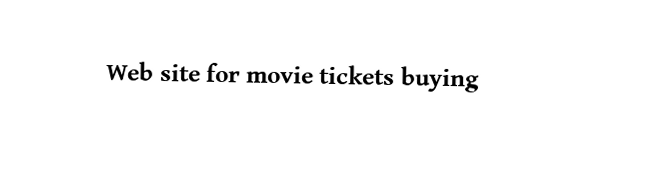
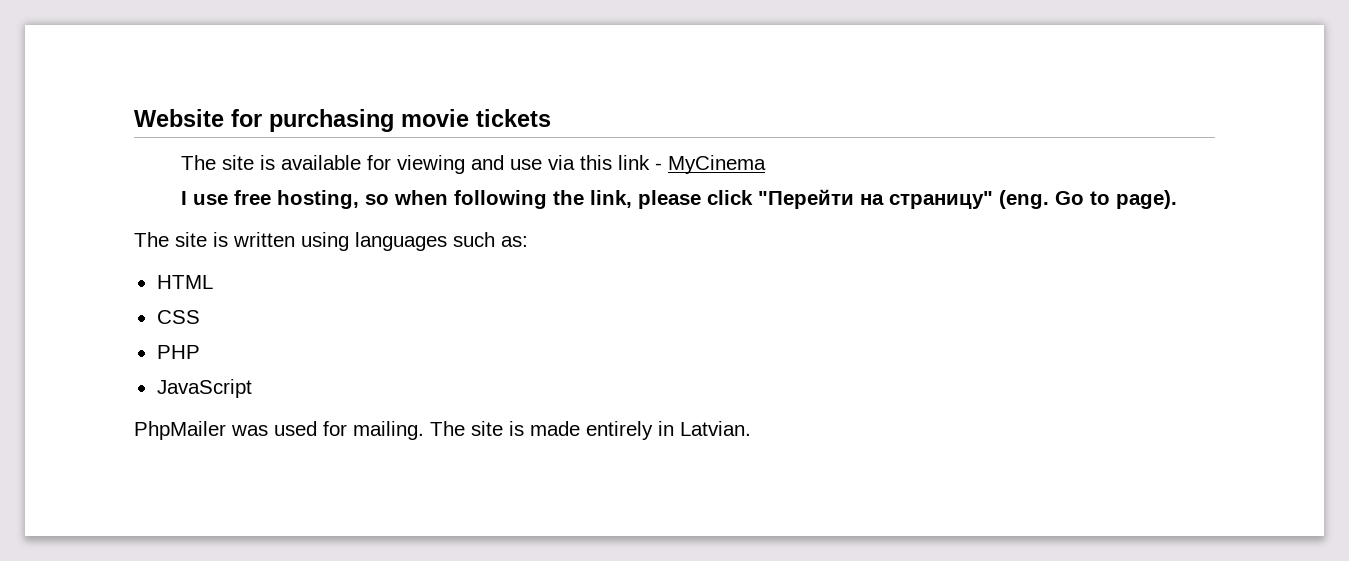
[106,61,242,83] Web site for -> [134,109,394,132] Website for purchasing
[400,66,481,93] buying -> [181,155,767,174] [181,189,1178,209] [134,232,528,251] [156,275,213,289] [156,310,200,324] [156,345,200,359] [156,379,252,398] [134,421,751,440] // The site is available for viewing and use via this link - MyCinema // I use free hosting, so when following the link, please click "Перейти на страницу" (eng. Go to page). // The site is written using languages such as: // HTML // CSS // PHP // JavaScript // PhpMailer was used for mailing. The site is made entirely in Latvian.

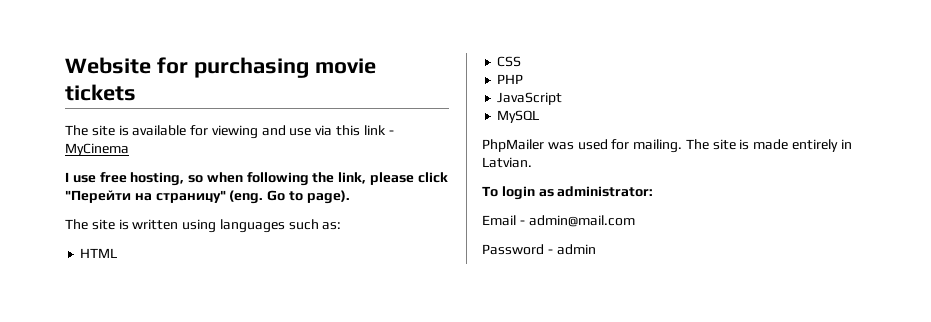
(252, 388) none -> [497,110,540,123] // MySQL
(751, 428) none -> [482,186,654,200] [482,215,635,227] [482,244,596,255] // To login as administrator: // Email - admin@mail.com // Password - admin

